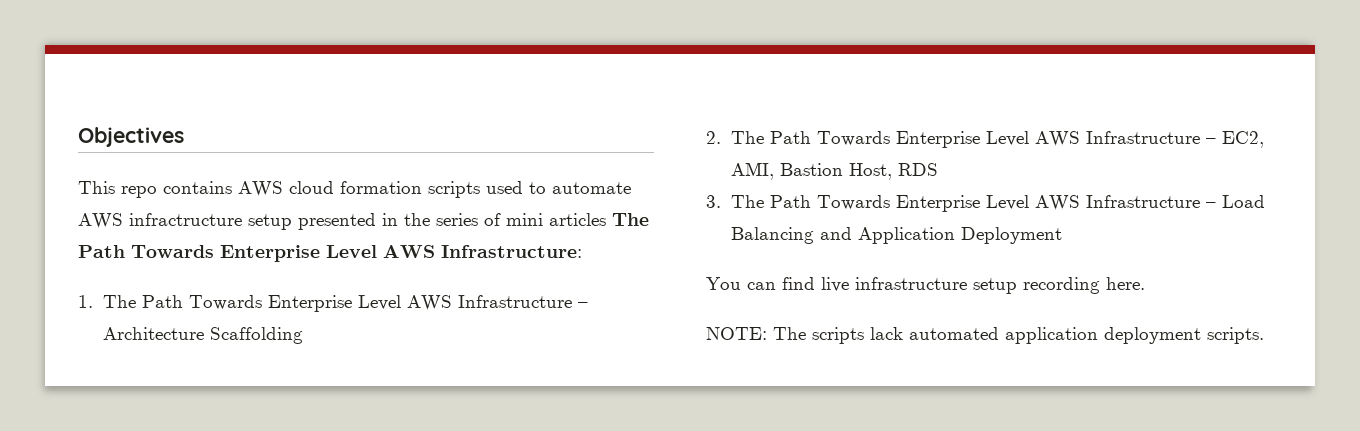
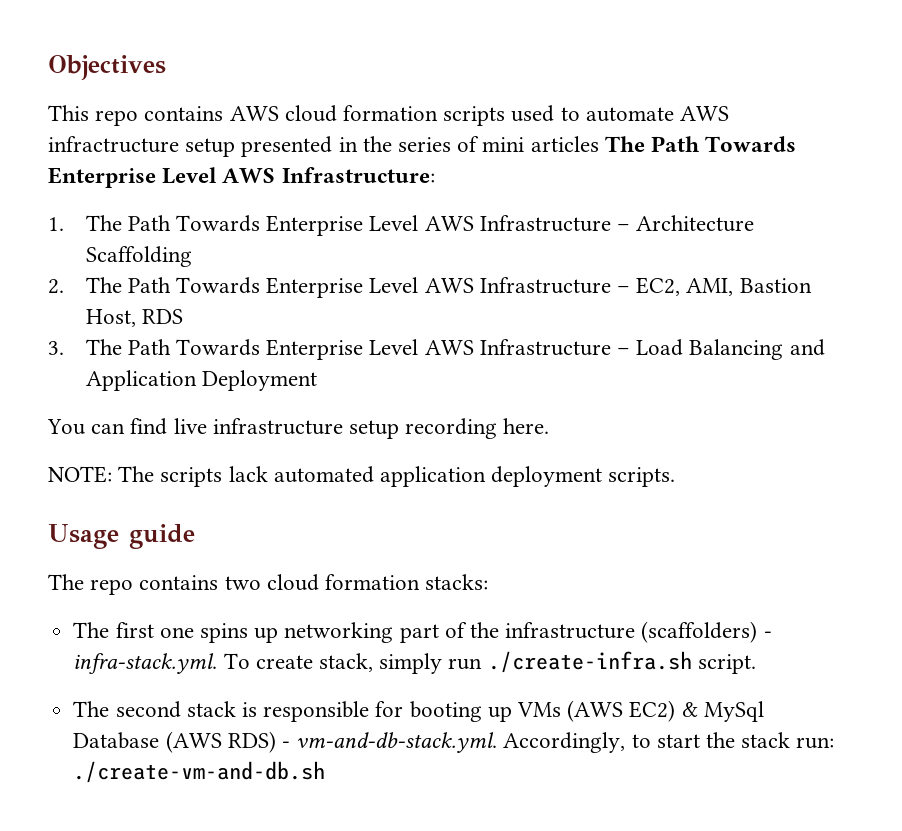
(1264, 335) none -> [48,524,195,549] [48,574,489,595] [73,621,772,643] [73,651,756,674] [73,700,764,722] [73,731,835,753] [73,761,326,783] // Usage guide // The repo contains two cloud formation stacks: // The first one spins up networking part of the infrastructure (scaffolders) - infra-stack.yml. To create stack, simply run ./create-infra.sh script. // The second stack is responsible for booting up VMs (AWS EC2) & MySql Database (AWS RDS) - vm-and-db-stack.yml. Accordingly, to start the stack run: ./create-vm-and-db.sh

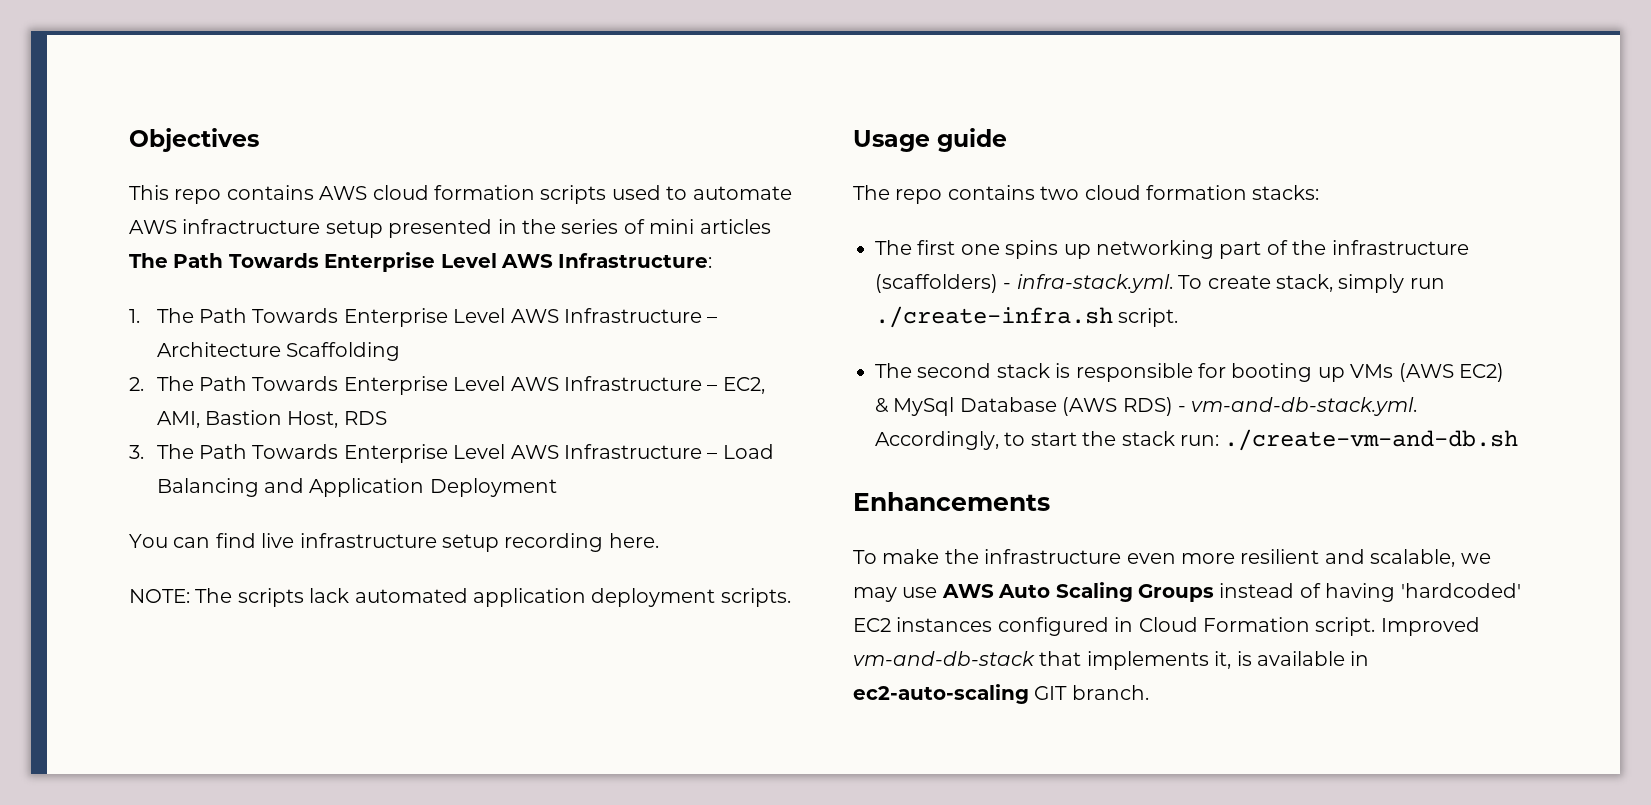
(326, 772) none -> [853,492,1050,511] [853,549,1491,567] [853,582,1521,602] [853,617,1480,636] [853,651,1370,670] [853,684,1149,704] // Enhancements // To make the infrastructure even more resilient and scalable, we may use AWS Auto Scaling Groups instead of having 'hardcoded' EC2 instances configured in Cloud Formation script. Improved vm-and-db-stack that implements it, is available in ec2-auto-scaling GIT branch.

